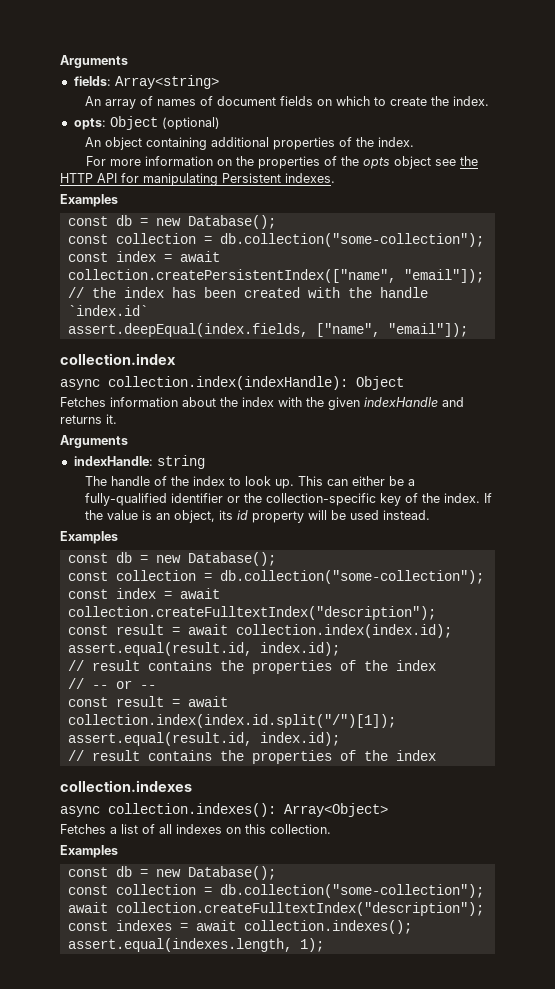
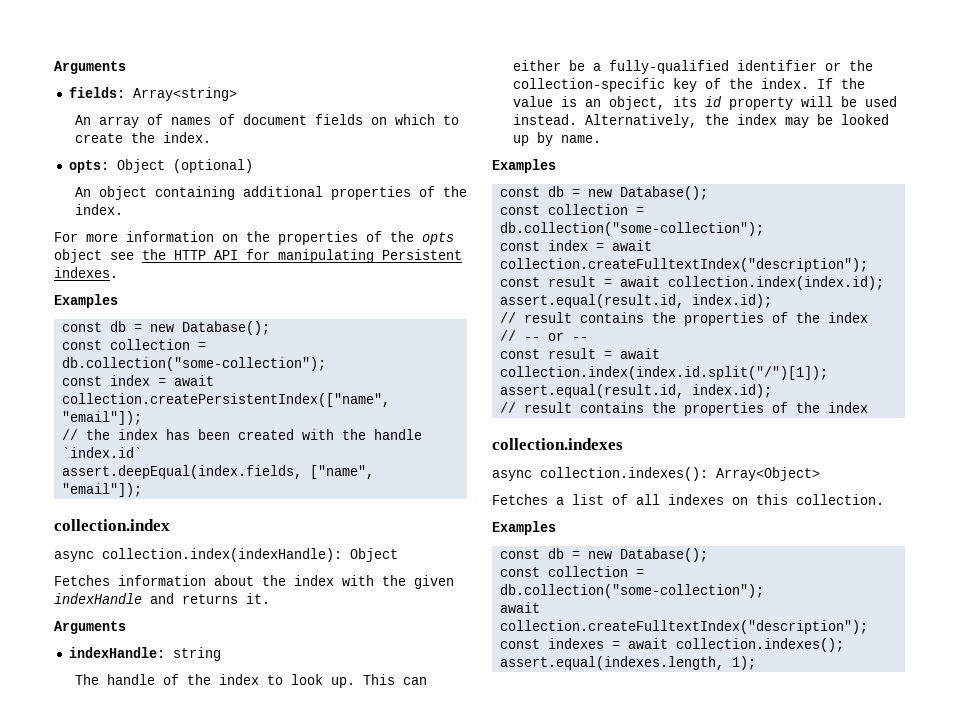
(430, 515) none -> [584,114,889,128] [512,132,601,146] Alternatively, the index may be looked up by name.

